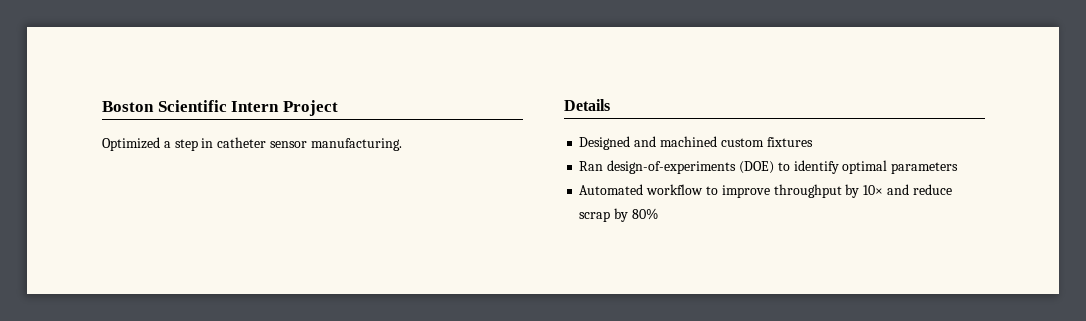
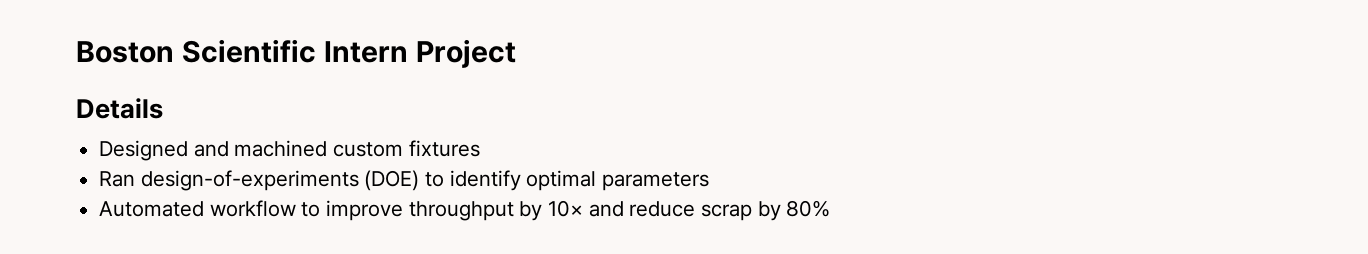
[102,137,402,151] // Optimized a step in catheter sensor manufacturing. -> (516, 53) none

